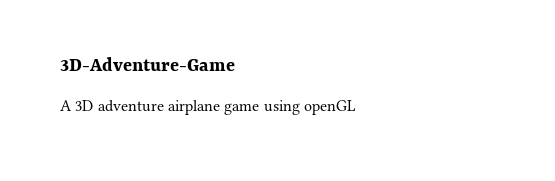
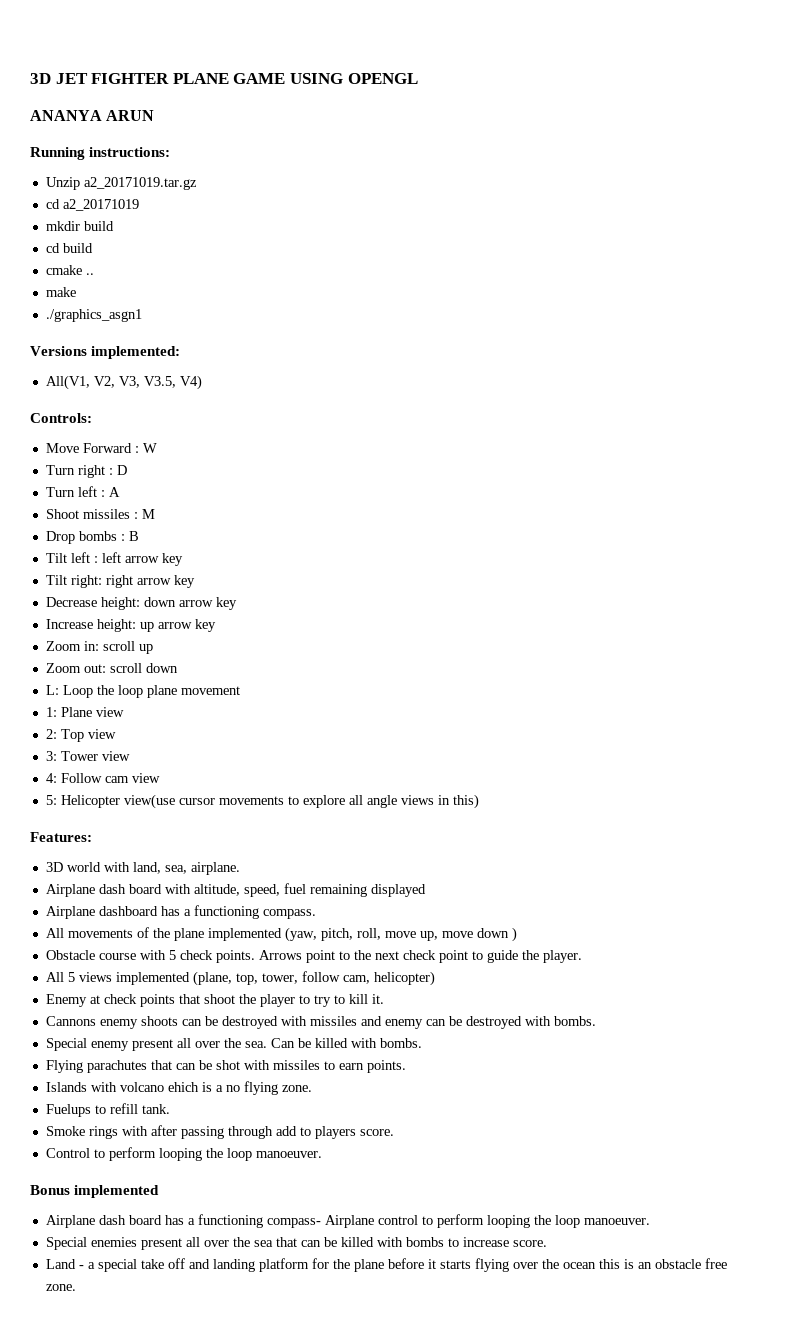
[60,57,235,71] [60,100,356,115] 3D-Adventure-Game // A 3D adventure airplane game using openGL -> [30,73,418,84] [30,110,155,121] [30,147,171,160] [45,177,197,190] [45,199,139,211] [45,221,114,231] [45,243,93,253] [45,265,94,275] [45,287,76,297] [45,309,142,322] [30,346,181,359] [45,375,202,390] [30,413,92,423] [45,443,157,453] [45,465,127,478] [45,486,120,497] [45,509,155,519] [45,531,139,544] [45,552,183,566] [45,575,195,588] [45,597,237,610] [45,619,216,632] [45,641,153,654] [45,663,178,673] [45,685,240,698] [45,707,124,717] [45,729,116,742] [45,751,130,761] [45,773,160,783] [45,794,479,809] [30,832,92,842] [45,862,240,875] [45,883,426,897] [45,905,316,919] [45,927,517,942] [45,950,582,963] [45,971,435,986] [45,994,384,1007] [45,1016,596,1029] [45,1038,422,1051] [45,1060,406,1073] [45,1081,312,1095] [45,1103,170,1117] [45,1125,394,1139] [45,1147,322,1161] [30,1185,160,1198] [45,1214,650,1228] [45,1237,547,1250] [45,1258,727,1272] [45,1284,76,1291] 3D JET FIGHTER PLANE GAME USING OPENGL // ANANYA ARUN // Running instructions: // Unzip a2_20171019.tar.gz // cd a2_20171019 // mkdir build // cd build // cmake .. // make // ./graphics_asgn1 // Versions implemented: // All(V1, V2, V3, V3.5, V4) // Controls: // Move Forward : W // Turn right : D // Turn left : A // Shoot missiles : M // Drop bombs : B // Tilt left : left arrow key // Tilt right: right arrow key // Decrease height: down arrow key // Increase height: up arrow key // Zoom in: scroll up // Zoom out: scroll down // L: Loop the loop plane movement // 1: Plane view // 2: Top view // 3: Tower view // 4: Follow cam view // 5: Helicopter view(use cursor movements to explore all angle views in this) // Features: // 3D world with land, sea, airplane. // Airplane dash board with altitude, speed, fuel remaining displayed // Airplane dashboard has a functioning compass. // All movements of the plane implemented (yaw, pitch, roll, move up, move down ) // Obstacle course with 5 check points. Arrows point to the next check point to guide the player. // All 5 views implemented (plane, top, tower, follow cam, helicopter) // Enemy at check points that shoot the player to try to kill it. // Cannons enemy shoots can be destroyed with missiles and enemy can be destroyed with bombs. // Special enemy present all over the sea. Can be killed with bombs. // Flying parachutes that can be shot with missiles to earn points. // Islands with volcano ehich is a no flying zone. // Fuelups to refill tank. // Smoke rings with after passing through add to players score. // Control to perform looping the loop manoeuver. // Bonus implemented // Airplane dash board has a functioning compass- Airplane control to perform looping the loop manoeuver. // Special enemies present all over the sea that can be killed with bombs to increase score. // Land - a special take off and landing platform for the plane before it starts flying over the ocean this is an obstacle free zone.

